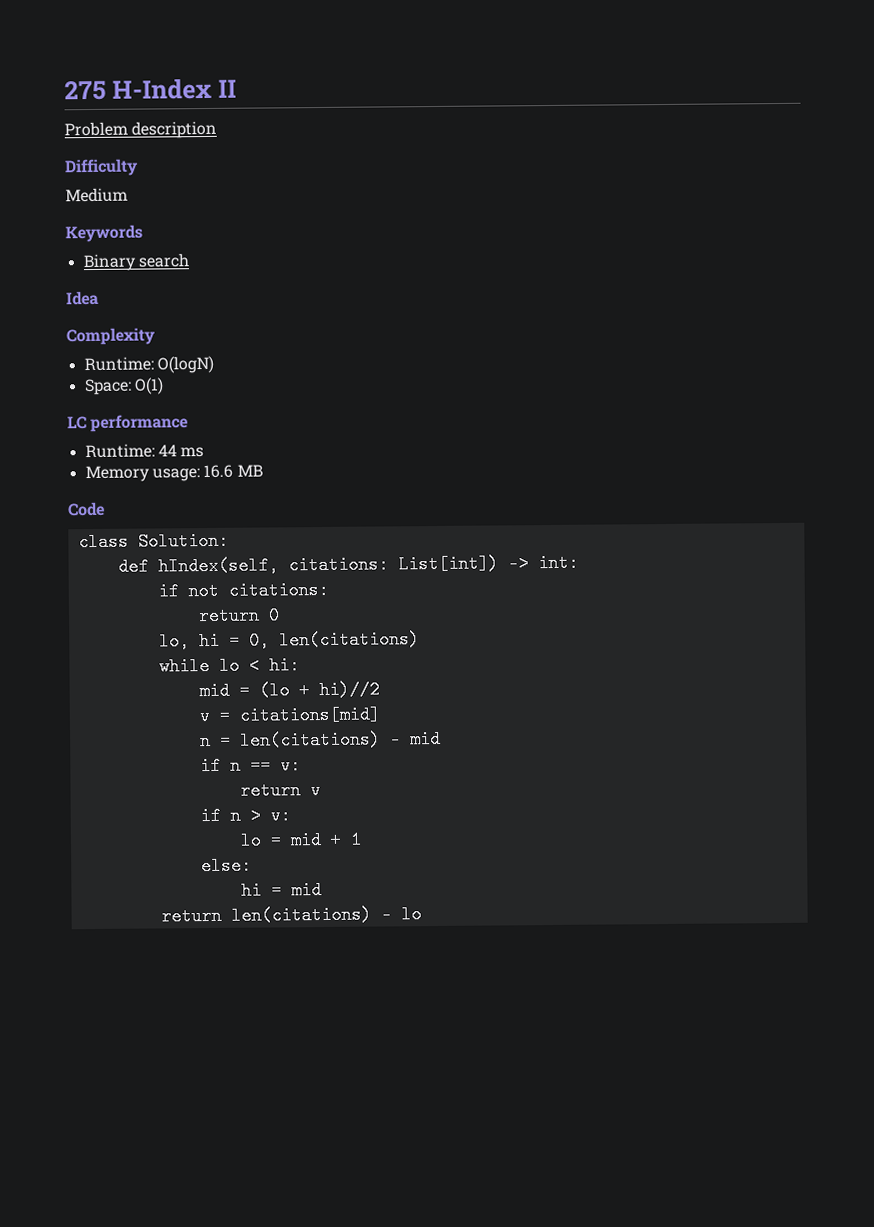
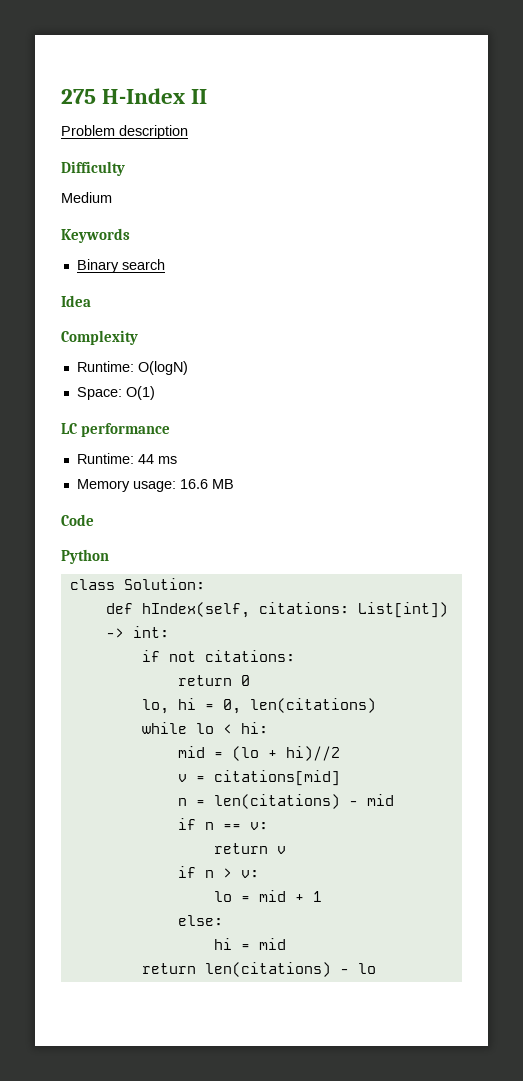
(105, 509) none -> [61,549,109,564] // Python

